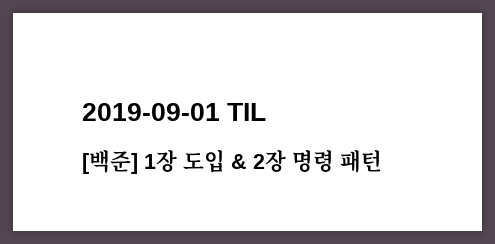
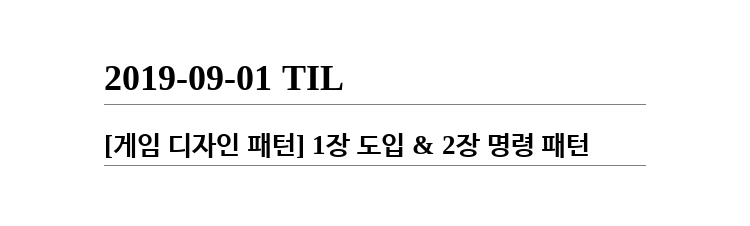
[82,150,138,174] [백준] -> [104,133,305,158] [게임 디자인 패턴]

